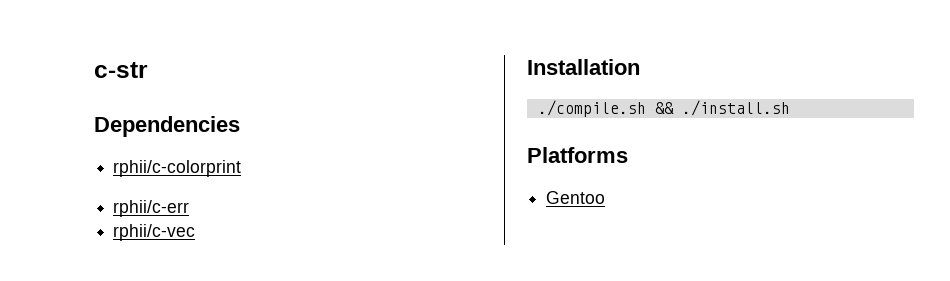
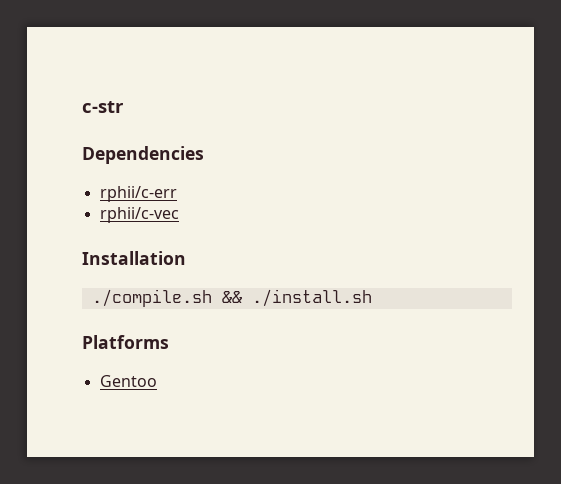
[113,160,242,177] // rphii/c-colorprint -> (204, 155) none

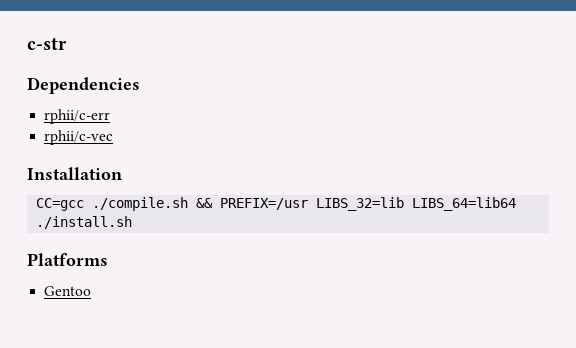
(186, 258) none -> [36,198,85,211] CC=gcc
(242, 297) none -> [220,197,517,211] PREFIX=/usr LIBS_32=lib LIBS_64=lib64

